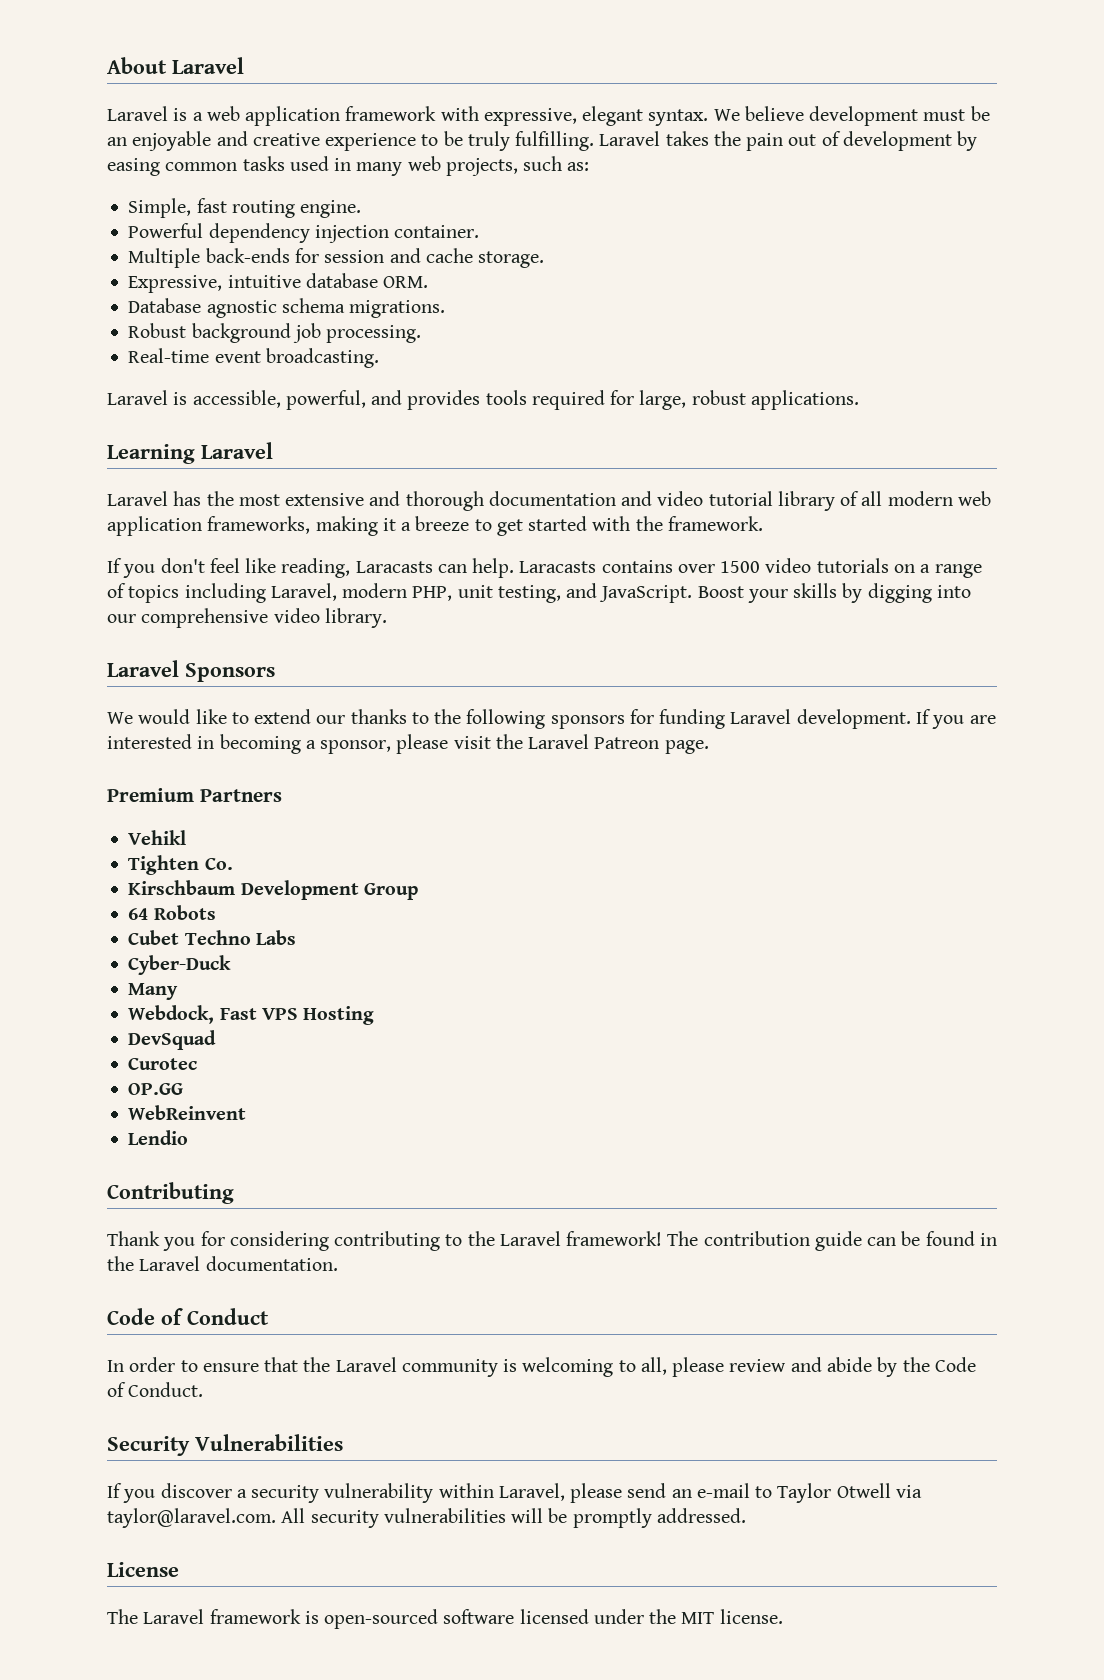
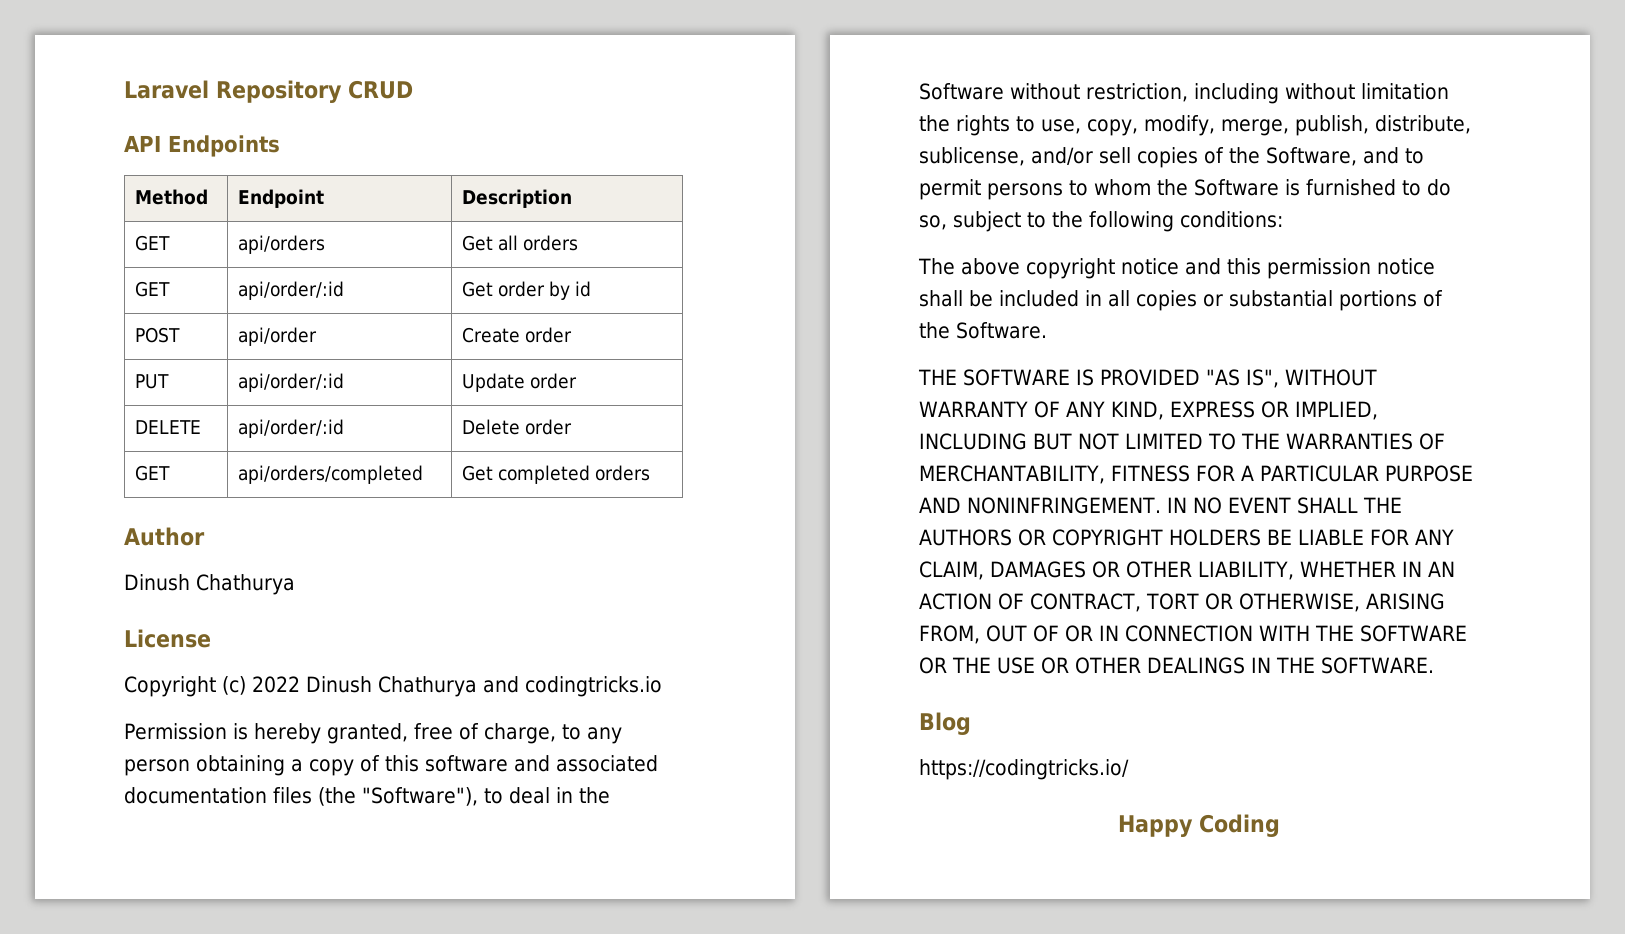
[107,57,244,74] [107,106,990,126] [107,131,978,151] [107,156,590,176] [128,198,362,218] [128,223,480,243] [128,248,545,268] [128,273,429,293] [128,298,446,318] [128,323,422,343] [128,348,379,368] [107,390,859,410] [107,442,273,464] [107,491,991,511] [107,516,763,536] [107,558,982,578] [107,583,971,603] [107,608,387,628] [107,660,275,682] [107,709,996,729] [107,734,709,754] [107,788,282,802] [128,830,187,845] [128,855,233,875] [128,880,418,900] [128,905,216,920] [128,930,296,945] [128,955,232,975] [128,983,179,1000] [128,1005,375,1025] [128,1030,217,1050] [128,1057,198,1070] [128,1083,184,1095] [128,1105,247,1120] [128,1130,189,1145] [107,1182,234,1204] [107,1231,997,1251] [107,1256,338,1271] [107,1308,269,1325] [107,1357,976,1377] [107,1382,204,1397] [107,1434,343,1456] [107,1483,922,1503] [107,1508,746,1528] [107,1562,179,1577] [107,1609,783,1629] About Laravel // Laravel is a web application framework with expressive, elegant syntax. We believe development must be an enjoyable and creative experience to be truly fulfilling. Laravel takes the pain out of development by easing common tasks used in many web projects, such as: // Simple, fast routing engine. // Powerful dependency injection container. // Multiple back-ends for session and cache storage. // Expressive, intuitive database ORM. // Database agnostic schema migrations. // Robust background job processing. // Real-time event broadcasting. // Laravel is accessible, powerful, and provides tools required for large, robust applications. // Learning Laravel // Laravel has the most extensive and thorough documentation and video tutorial library of all modern web application frameworks, making it a breeze to get started with the framework. // If you don't feel like reading, Laracasts can help. Laracasts contains over 1500 video tutorials on a range of topics including Laravel, modern PHP, unit testing, and JavaScript. Boost your skills by digging into our comprehensive video library. // Laravel Sponsors // We would like to extend our thanks to the following sponsors for funding Laravel development. If you are interested in becoming a sponsor, please visit the Laravel Patreon page. // Premium Partners // Vehikl // Tighten Co. // Kirschbaum Development Group // 64 Robots // Cubet Techno Labs // Cyber-Duck // Many // Webdock, Fast VPS Hosting // DevSquad // Curotec // OP.GG // WebReinvent // Lendio // Contributing // Thank you for considering contributing to the Laravel framework! The contribution guide can be found in the Laravel documentation. // Code of Conduct // In order to ensure that the Laravel community is welcoming to all, please review and abide by the Code of Conduct. // Security Vulnerabilities // If you discover a security vulnerability within Laravel, please send an e-mail to Taylor Otwell via taylor@laravel.com. All security vulnerabilities will be promptly addressed. // License // The Laravel framework is open-sourced software licensed under the MIT license. -> [124,80,413,103] [124,135,280,157] [134,189,208,205] [237,189,324,208] [461,189,572,208] [134,235,170,251] [237,235,325,254] [461,235,578,251] [134,281,170,297] [237,281,344,300] [461,281,591,300] [134,327,180,343] [237,327,317,346] [461,327,572,343] [134,374,169,389] [237,373,344,392] [461,373,577,392] [134,420,201,434] [237,419,344,438] [461,419,572,435] [134,465,170,481] [237,465,423,484] [461,465,650,484] [124,527,205,546] [124,574,295,595] [124,629,211,648] [124,676,662,697] [124,723,622,744] [124,755,658,776] [124,787,610,806] [919,83,1449,104] [919,115,1471,136] [919,147,1424,168] [919,179,1451,200] [919,211,1283,232] [918,258,1435,279] [919,290,1443,311] [919,322,1047,339] [918,369,1377,388] [919,401,1378,420] [919,433,1445,450] [919,465,1473,484] [919,497,1402,514] [919,529,1454,546] [919,561,1455,580] [919,593,1445,612] [919,625,1467,644] [919,657,1434,674] [919,712,971,735] [919,759,1129,780] [1117,814,1280,837] Laravel Repository CRUD // API Endpoints // Method | Endpoint | Description // GET | api/orders | Get all orders // GET | api/order/:id | Get order by id // POST | api/order | Create order // PUT | api/order/:id | Update order // DELETE | api/order/:id | Delete order // GET | api/orders/completed | Get completed orders // Author // Dinush Chathurya // License // Copyright (c) 2022 Dinush Chathurya and codingtricks.io // Permission is hereby granted, free of charge, to any person obtaining a copy of this software and associated documentation files (the "Software"), to deal in the Software without restriction, including without limitation the rights to use, copy, modify, merge, publish, distribute, sublicense, and/or sell copies of the Software, and to permit persons to whom the Software is furnished to do so, subject to the following conditions: // The above copyright notice and this permission notice shall be included in all copies or substantial portions of the Software. // THE SOFTWARE IS PROVIDED "AS IS", WITHOUT WARRANTY OF ANY KIND, EXPRESS OR IMPLIED, INCLUDING BUT NOT LIMITED TO THE WARRANTIES OF MERCHANTABILITY, FITNESS FOR A PARTICULAR PURPOSE AND NONINFRINGEMENT. IN NO EVENT SHALL THE AUTHORS OR COPYRIGHT HOLDERS BE LIABLE FOR ANY CLAIM, DAMAGES OR OTHER LIABILITY, WHETHER IN AN ACTION OF CONTRACT, TORT OR OTHERWISE, ARISING FROM, OUT OF OR IN CONNECTION WITH THE SOFTWARE OR THE USE OR OTHER DEALINGS IN THE SOFTWARE. // Blog // https://codingtricks.io/ // Happy Coding

